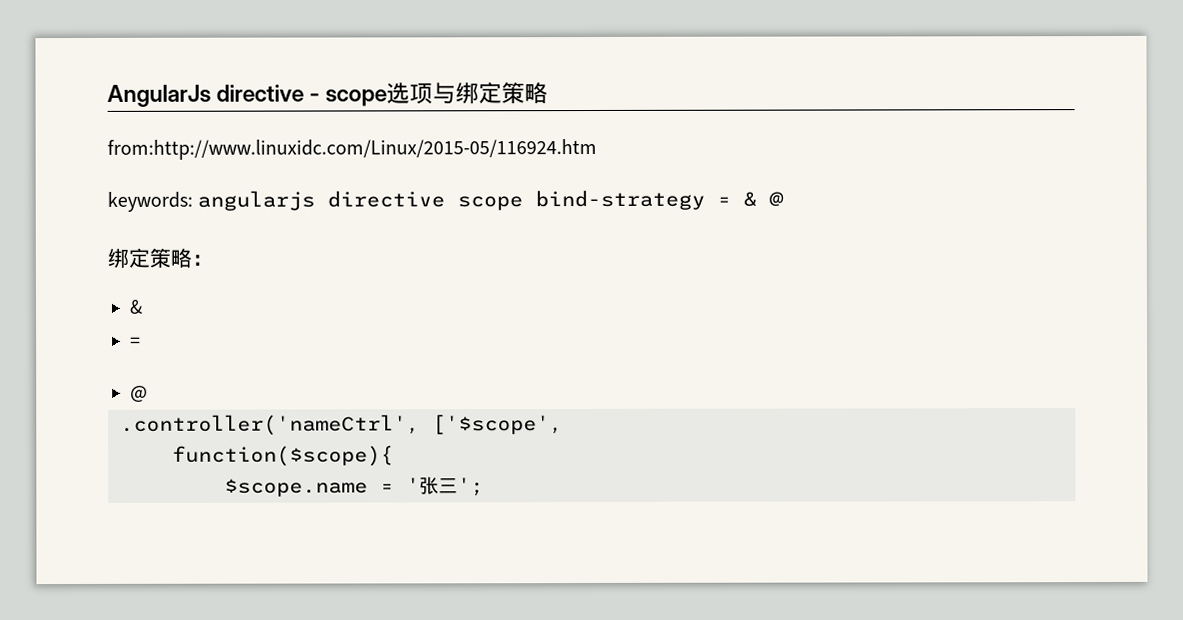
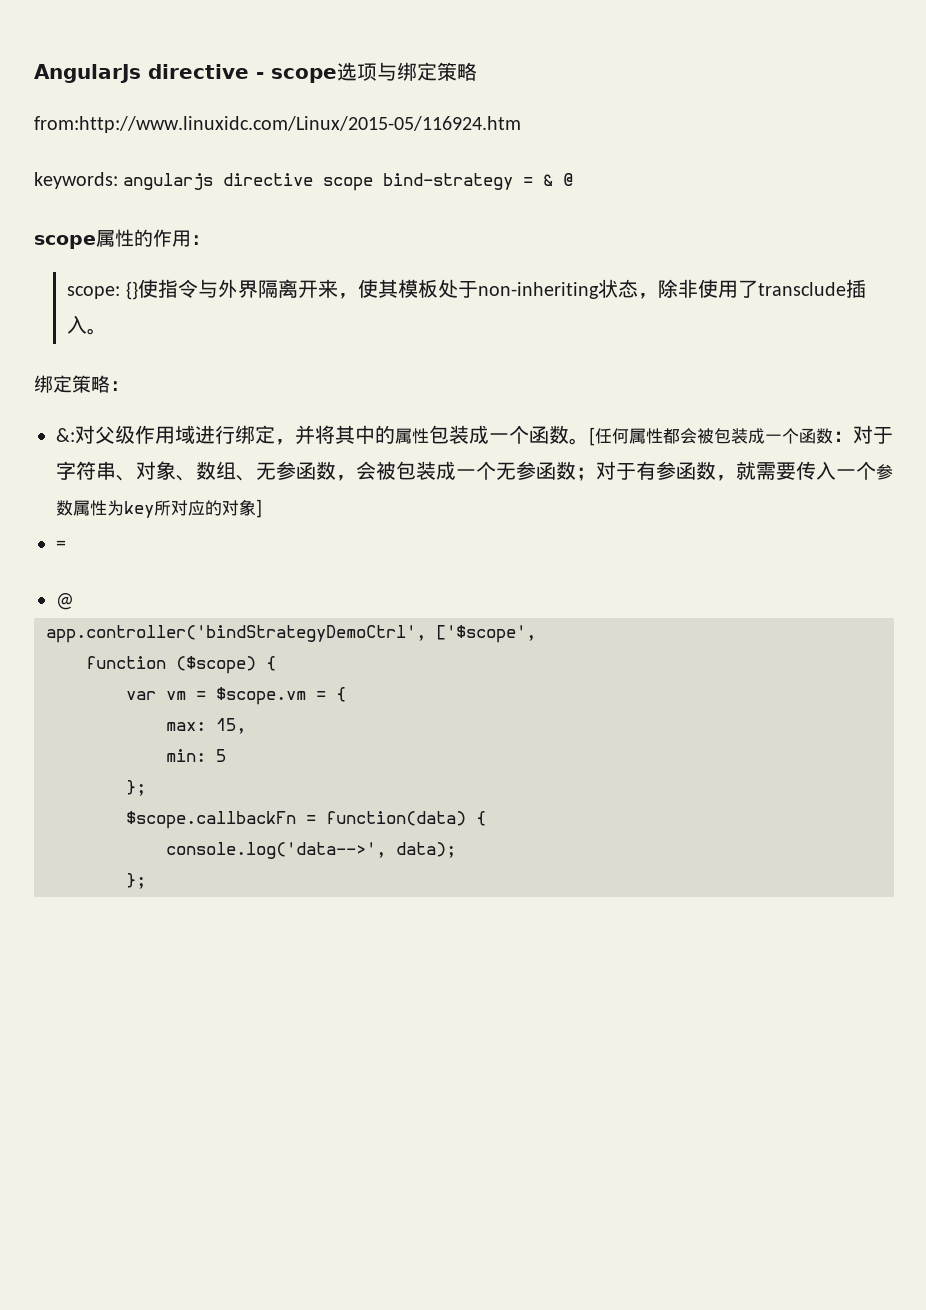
[107,247,213,268] [129,299,143,314] 绑定策略： // & -> [34,229,210,249] [67,279,866,300] [67,315,108,335] [34,375,129,393] [56,425,893,446] [56,461,893,481] [56,499,262,518] scope属性的作用： // scope: {}使指令与外界隔离开来，使其模板处于non-inheriting状态，除非使用了transclude插入。 // 绑定策略： // &:对父级作用域进行绑定，并将其中的属性包装成一个函数。[任何属性都会被包装成一个函数：对于字符串、对象、数组、无参函数，会被包装成一个无参函数；对于有参函数，就需要传入一个参数属性为key所对应的对象]
[120,414,420,436] .controller('nameCtrl', -> [46,625,426,643] app.controller('bindStrategyDemoCtrl',
[172,445,394,467] [224,476,484,497] function($scope){ // $scope.name = '张三'; -> [86,656,276,674] [126,687,346,705] [166,718,246,734] [166,749,226,762] [126,780,146,796] [126,811,486,829] [166,842,456,859] [126,873,146,889] function ($scope) { // var vm = $scope.vm = { // max: 15, // min: 5 // }; // $scope.callbackFn = function(data) { // console.log('data-->', data); // };

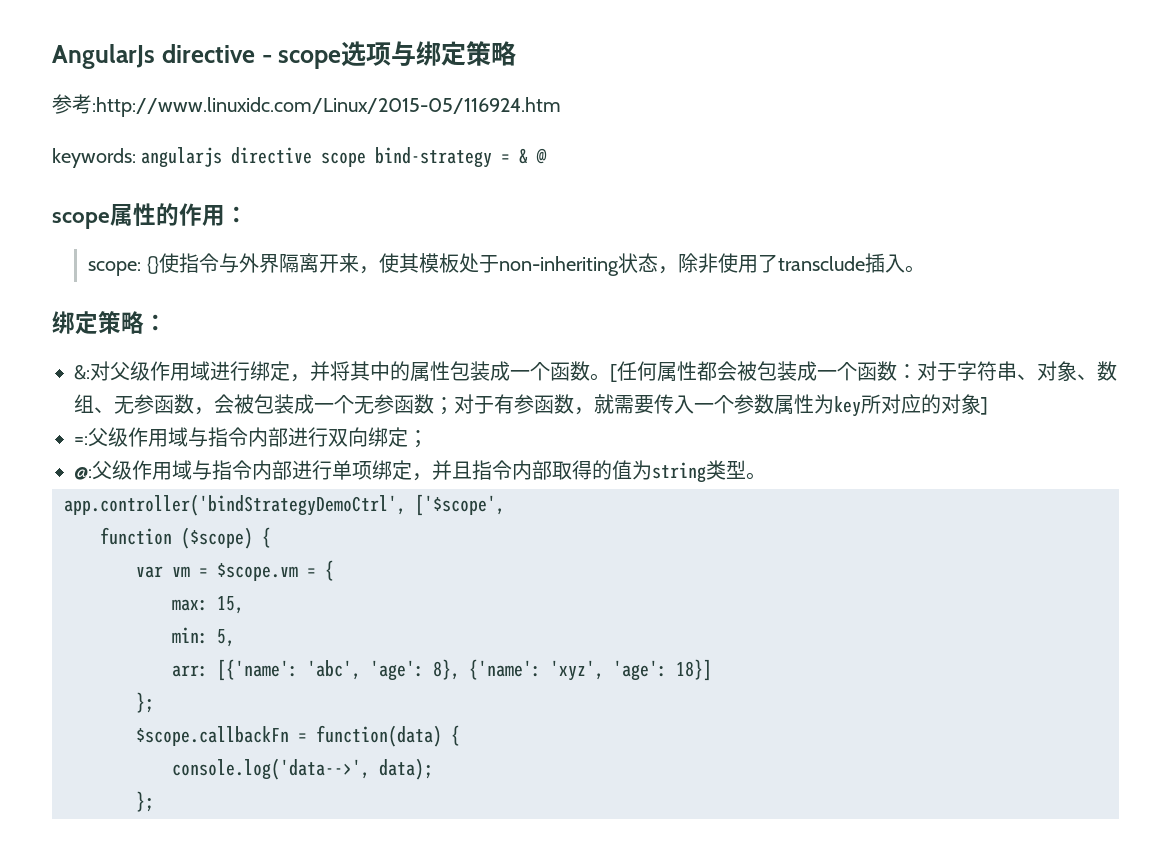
[34,116,521,133] from:http://www.linuxidc.com/Linux/2015-05/116924.htm -> [52,94,561,117] 参考:http://www.linuxidc.com/Linux/2015-05/116924.htm
[56,540,66,550] [56,593,74,610] = // @ -> [74,427,428,448] [74,460,766,483] =:父级作用域与指令内部进行双向绑定； // @:父级作用域与指令内部进行单项绑定，并且指令内部取得的值为string类型。
[216,749,226,762] 5 -> [217,629,235,647] [172,659,712,681] 5, // arr: [{'name': 'abc', 'age': 8}, {'name': 'xyz', 'age': 18}]

